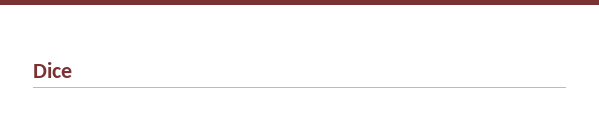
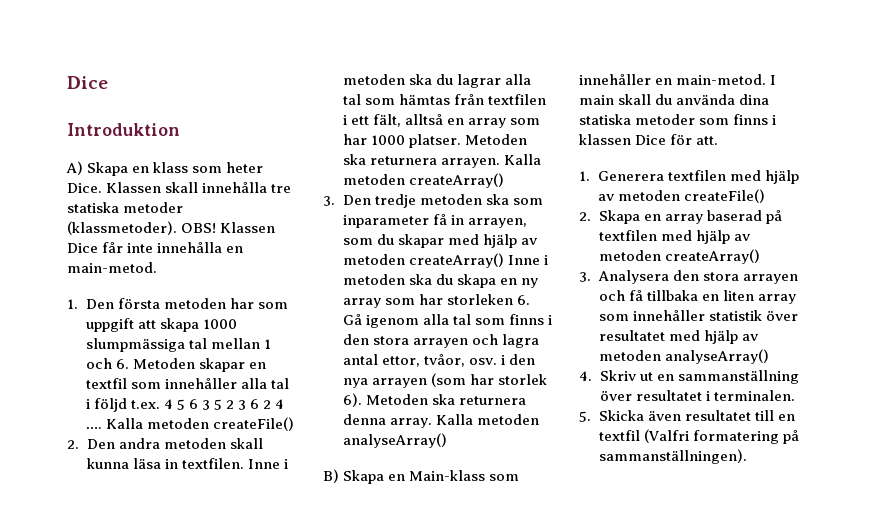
[33,62,72,78] Dice -> [67,76,108,89] [67,123,180,136] [66,161,264,176] [67,182,292,193] [67,202,184,213] [67,221,276,235] [67,242,244,253] [67,262,157,273] [67,298,288,309] [85,318,237,332] [85,338,271,352] [85,358,266,372] [85,378,289,389] [85,398,285,412] [85,417,294,431] [67,438,263,449] [86,458,288,469] [342,74,531,88] [342,94,546,105] [342,114,540,128] [342,134,527,148] [342,154,541,168] [342,173,504,188] [323,194,543,208] [342,214,527,228] [342,234,538,248] [342,253,548,268] [342,274,538,288] [342,294,530,308] [342,314,552,328] [342,334,539,348] [342,354,535,367] [342,373,547,388] [342,393,526,407] [342,414,539,428] [342,433,447,448] [323,469,520,484] [579,74,777,85] [579,94,770,105] [579,114,777,125] [579,134,719,145] [579,170,799,184] [597,189,765,203] [579,210,782,224] [598,230,751,244] [598,249,760,264] [579,270,798,284] [598,290,796,304] [598,310,798,321] [598,330,759,344] [598,349,769,364] [579,370,799,384] [599,390,795,401] [579,410,795,422] [598,429,799,444] [598,449,747,464] Dice // Introduktion // A) Skapa en klass som heter Dice. Klassen skall innehålla tre statiska metoder (klassmetoder). OBS! Klassen Dice får inte innehålla en main-metod. // 1. Den första metoden har som uppgift att skapa 1000 slumpmässiga tal mellan 1 och 6. Metoden skapar en textfil som innehåller alla tal i följd t.ex. 4 5 6 3 5 2 3 6 2 4 …. Kalla metoden createFile() // 2. Den andra metoden skall kunna läsa in textfilen. Inne i metoden ska du lagrar alla tal som hämtas från textfilen i ett fält, alltså en array som har 1000 platser. Metoden ska returnera arrayen. Kalla metoden createArray() // 3. Den tredje metoden ska som inparameter få in arrayen, som du skapar med hjälp av metoden createArray() Inne i metoden ska du skapa en ny array som har storleken 6. Gå igenom alla tal som finns i den stora arrayen och lagra antal ettor, tvåor, osv. i den nya arrayen (som har storlek 6). Metoden ska returnera denna array. Kalla metoden analyseArray() // B) Skapa en Main-klass som innehåller en main-metod. I main skall du använda dina statiska metoder som finns i klassen Dice för att. // 1. Generera textfilen med hjälp av metoden createFile() // 2. Skapa en array baserad på textfilen med hjälp av metoden createArray() // 3. Analysera den stora arrayen och få tillbaka en liten array som innehåller statistik över resultatet med hjälp av metoden analyseArray() // 4. Skriv ut en sammanställning över resultatet i terminalen. // 5. Skicka även resultatet till en textfil (Valfri formatering på sammanställningen).

